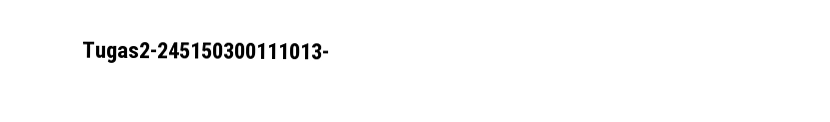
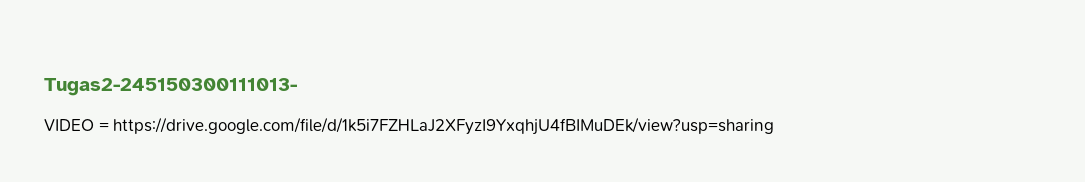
(330, 53) none -> [44,117,775,135] // VIDEO = https://drive.google.com/file/d/1k5i7FZHLaJ2XFyzI9YxqhjU4fBIMuDEk/view?usp=sharing

